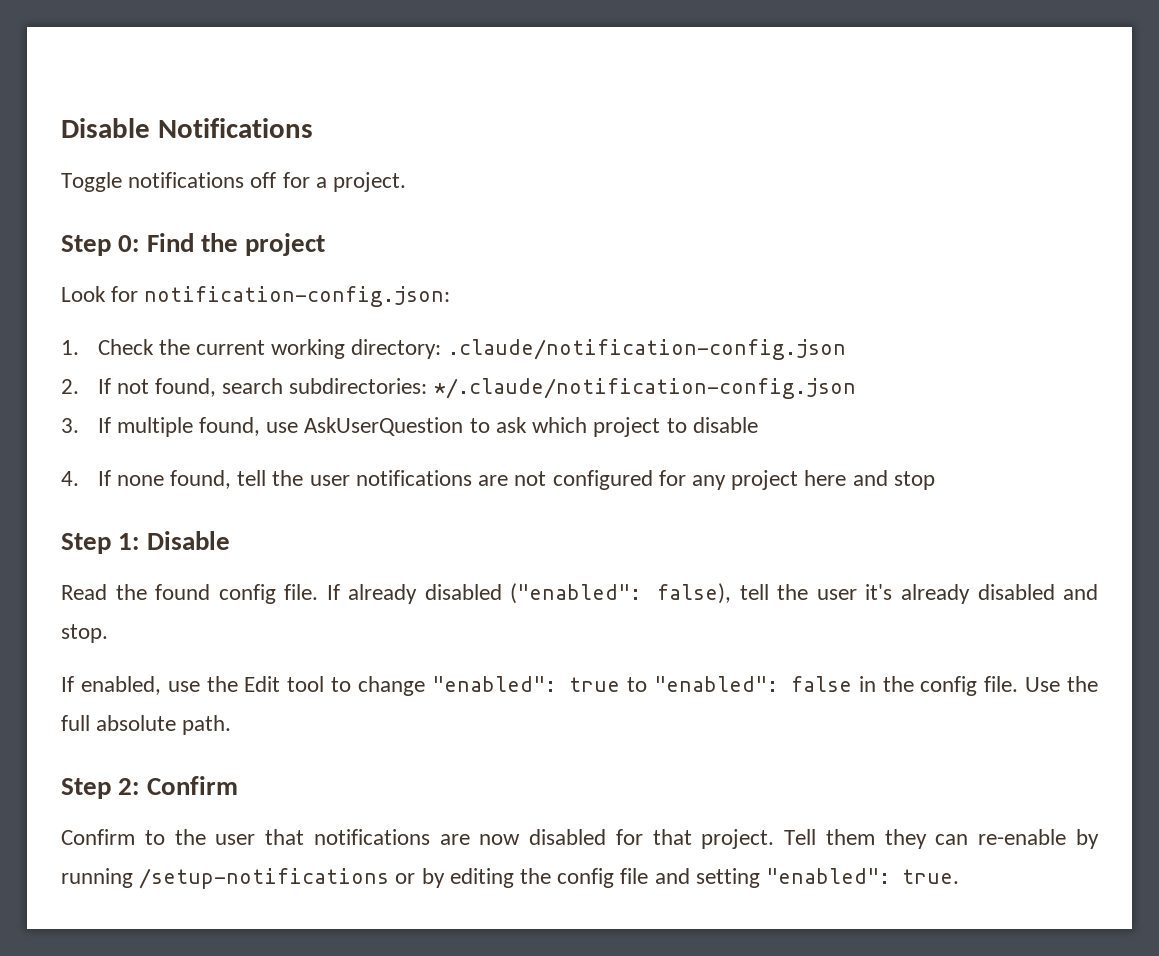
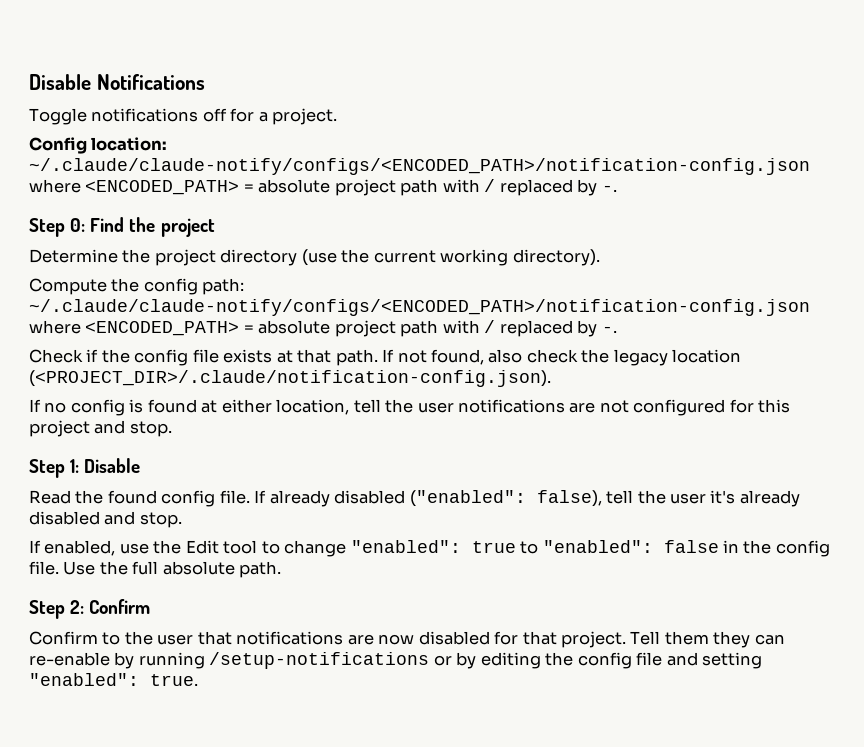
(407, 182) none -> [29,137,168,154] [29,158,810,175] [29,179,617,196] // Config location: ~/.claude/claude-notify/configs/<ENCODED_PATH>/notification-config.json where <ENCODED_PATH> = absolute project path with / replaced by -.
[61,286,451,307] [61,339,846,360] [61,378,856,399] [61,417,758,437] [61,470,232,489] Look for notification-config.json: // 1. Check the current working directory: .claude/notification-config.json // 2. If not found, search subdirectories: */.claude/notification-config.json // 3. If multiple found, use AskUserQuestion to ask which project to disable // 4. If none found, -> [29,249,600,266] [29,278,245,295] [29,299,810,316] [29,320,617,337] [29,349,742,366] [29,370,551,387] [29,399,350,416] Determine the project directory (use the current working directory). // Compute the config path: ~/.claude/claude-notify/configs/<ENCODED_PATH>/notification-config.json where <ENCODED_PATH> = absolute project path with / replaced by -. // Check if the config file exists at that path. If not found, also check the legacy location (<PROJECT_DIR>/.claude/notification-config.json). // If no config is found at either location,
[691,470,935,490] any project here and stop -> [758,399,791,413] [29,420,172,437] this project and stop.

